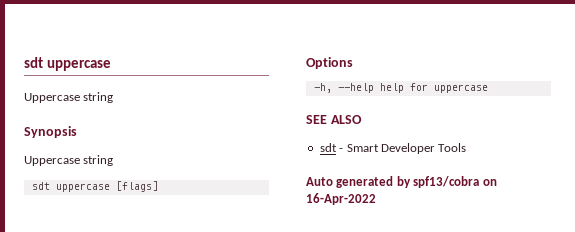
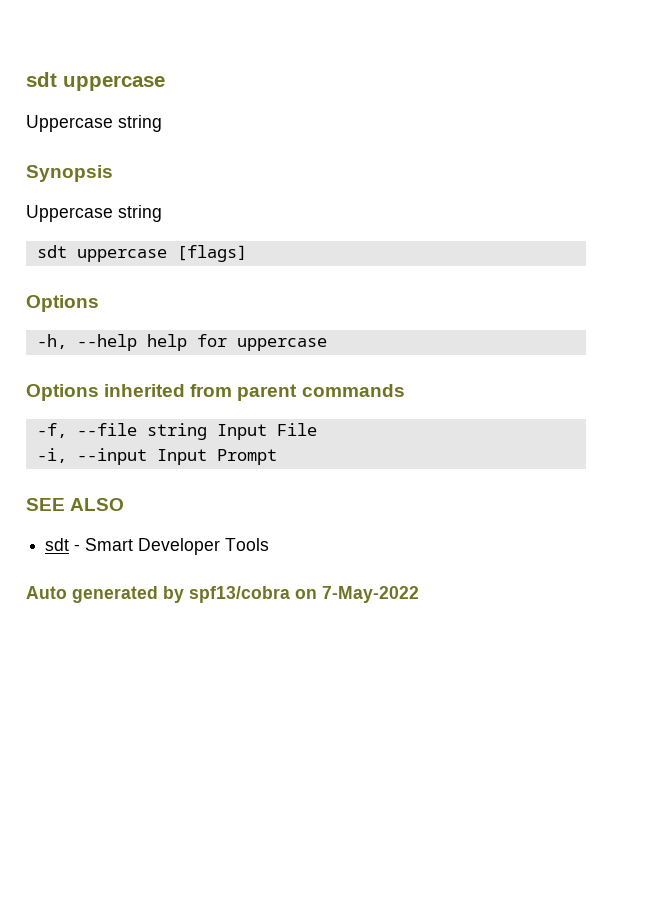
(488, 88) none -> [26,384,405,401] [36,423,317,440] [36,448,277,465] // Options inherited from parent commands // -f, --file string Input File // -i, --input Input Prompt
[306,193,376,205] 16-Apr-2022 -> [322,586,419,603] 7-May-2022

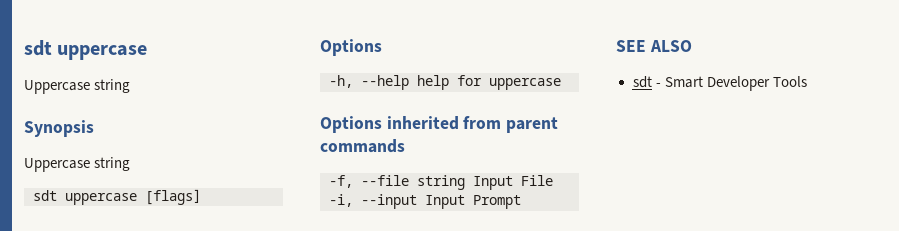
[26,586,419,603] // Auto generated by spf13/cobra on 7-May-2022 -> (807, 81) none

